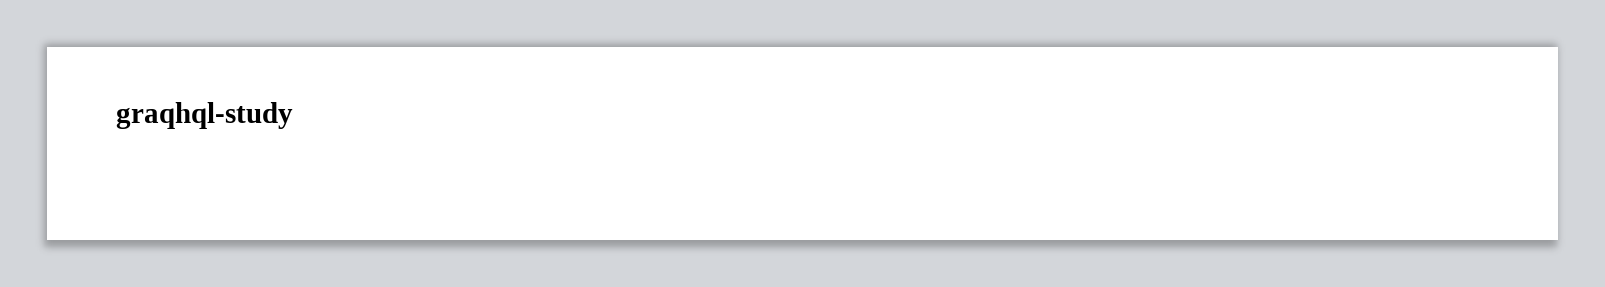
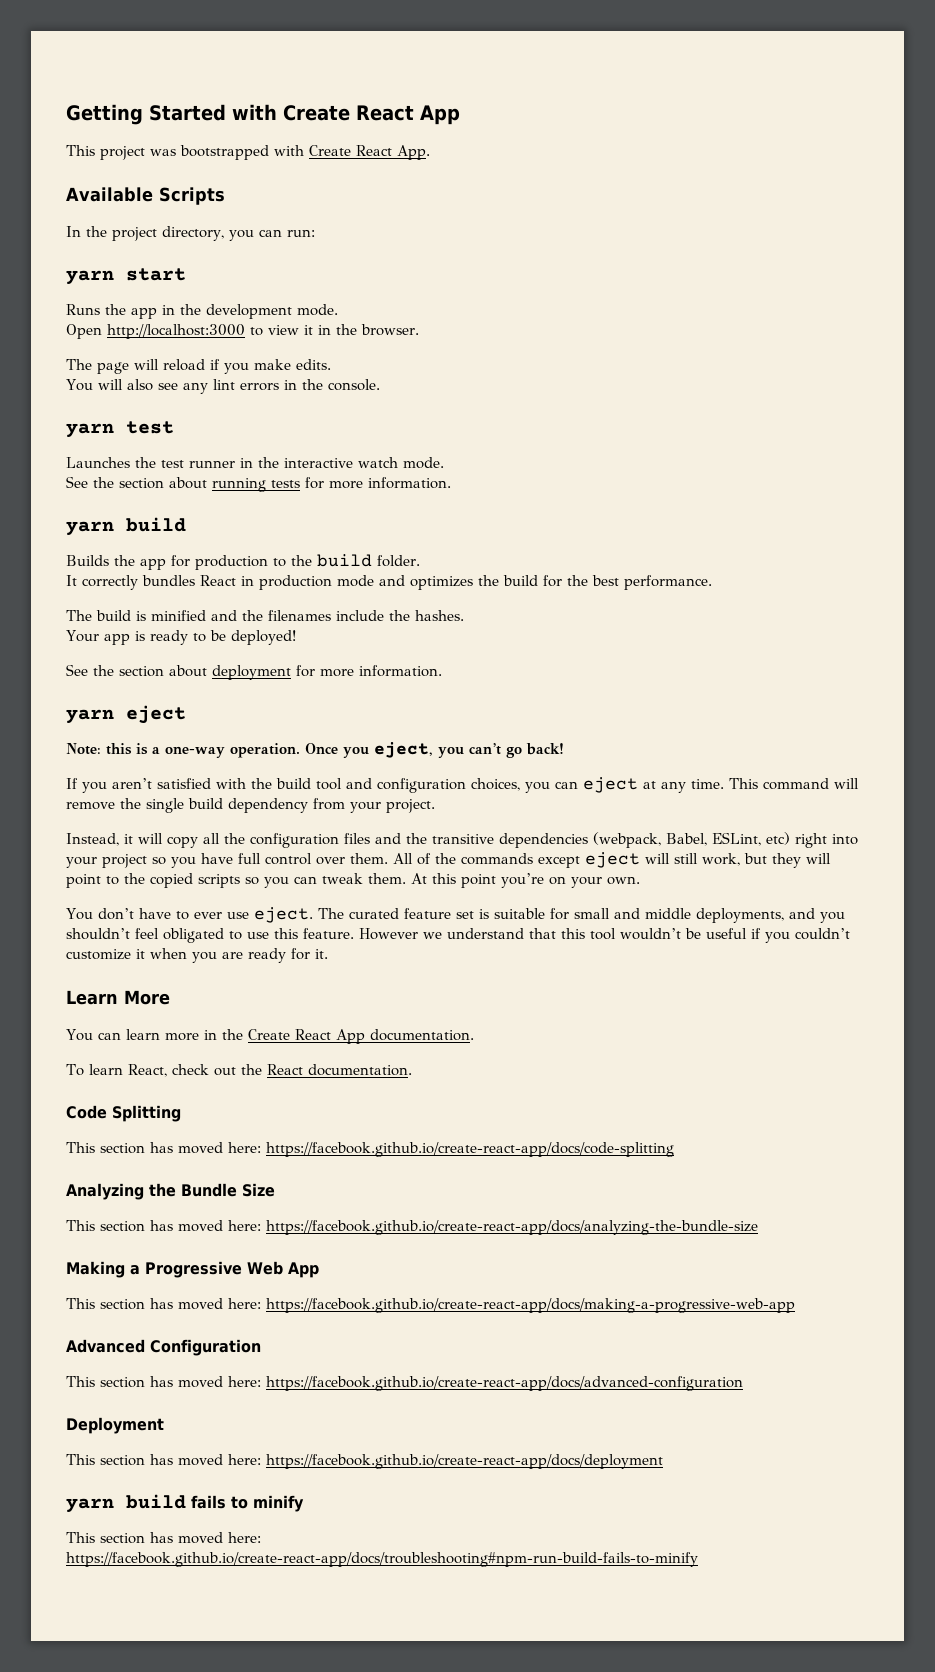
[116,102,293,129] graqhql-study -> [66,104,460,125] [66,145,430,160] [66,187,225,205] [66,226,315,241] [66,268,186,285] [66,304,338,319] [66,324,419,339] [66,359,331,374] [66,379,380,394] [66,421,174,438] [66,457,444,469] [66,476,451,492] [66,517,186,536] [66,554,420,570] [66,575,712,590] [66,610,464,621] [66,630,296,645] [66,664,442,680] [66,705,186,724] [66,742,564,758] [66,777,859,793] [66,798,435,813] [66,832,858,848] [66,852,831,868] [66,873,640,888] [66,907,845,923] [66,928,850,943] [66,948,328,963] [66,990,170,1005] [66,1029,474,1044] [66,1064,412,1077] [66,1105,181,1122] [66,1142,674,1157] [66,1183,275,1200] [66,1220,758,1235] [66,1261,319,1278] [66,1298,795,1313] [66,1339,261,1356] [66,1376,743,1391] [66,1417,164,1434] [66,1454,663,1469] [66,1494,304,1513] [66,1532,261,1544] [66,1552,698,1567] Getting Started with Create React App // This project was bootstrapped with Create React App. // Available Scripts // In the project directory, you can run: // yarn start // Runs the app in the development mode. // Open http://localhost:3000 to view it in the browser. // The page will reload if you make edits. // You will also see any lint errors in the console. // yarn test // Launches the test runner in the interactive watch mode. // See the section about running tests for more information. // yarn build // Builds the app for production to the build folder. // It correctly bundles React in production mode and optimizes the build for the best performance. // The build is minified and the filenames include the hashes. // Your app is ready to be deployed! // See the section about deployment for more information. // yarn eject // Note: this is a one-way operation. Once you eject, you can’t go back! // If you aren’t satisfied with the build tool and configuration choices, you can eject at any time. This command will remove the single build dependency from your project. // Instead, it will copy all the configuration files and the transitive dependencies (webpack, Babel, ESLint, etc) right into your project so you have full control over them. All of the commands except eject will still work, but they will point to the copied scripts so you can tweak them. At this point you’re on your own. // You don’t have to ever use eject. The curated feature set is suitable for small and middle deployments, and you shouldn’t feel obligated to use this feature. However we understand that this tool wouldn’t be useful if you couldn’t customize it when you are ready for it. // Learn More // You can learn more in the Create React App documentation. // To learn React, check out the React documentation. // Code Splitting // This section has moved here: https://facebook.github.io/create-react-app/docs/code-splitting // Analyzing the Bundle Size // This section has moved here: https://facebook.github.io/create-react-app/docs/analyzing-the-bundle-size // Making a Progressive Web App // This section has moved here: https://facebook.github.io/create-react-app/docs/making-a-progressive-web-app // Advanced Configuration // This section has moved here: https://facebook.github.io/create-react-app/docs/advanced-configuration // Deployment // This section has moved here: https://facebook.github.io/create-react-app/docs/deployment // yarn build fails to minify // This section has moved here: https://facebook.github.io/create-react-app/docs/troubleshooting#npm-run-build-fails-to-minify

